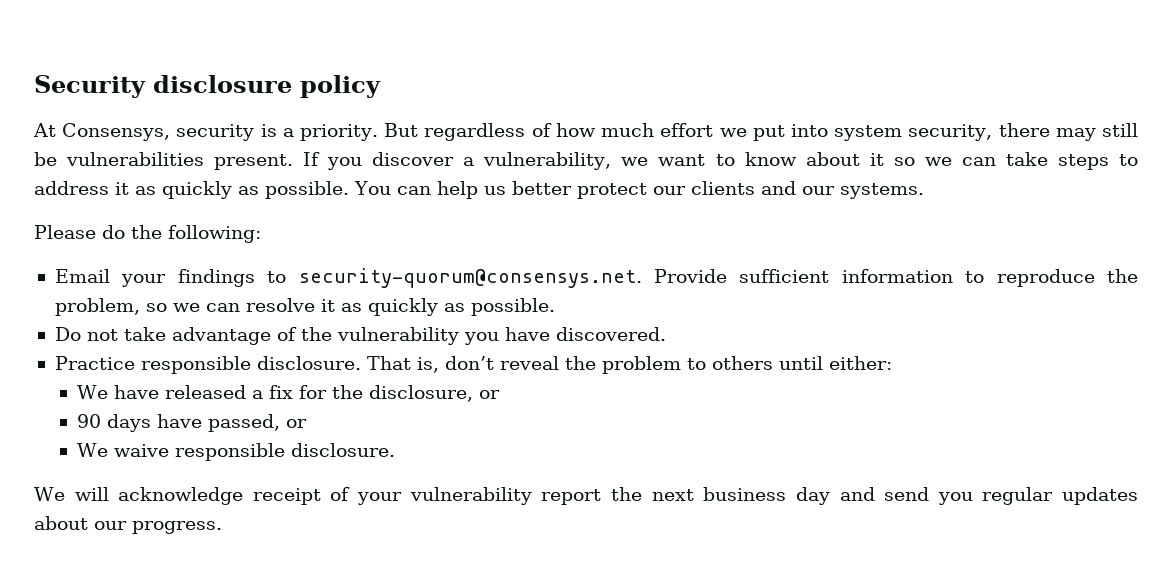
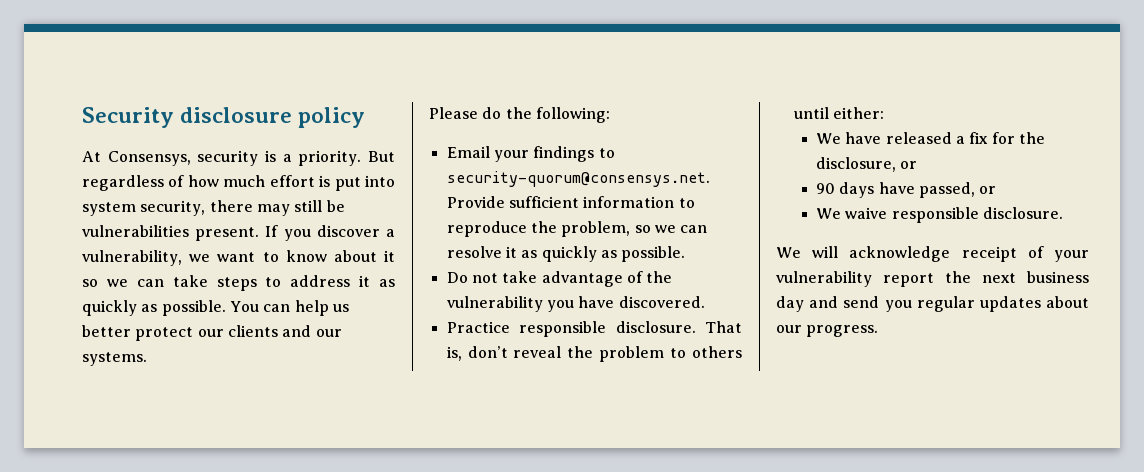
[719,128,747,137] we -> [319,175,331,187] is

